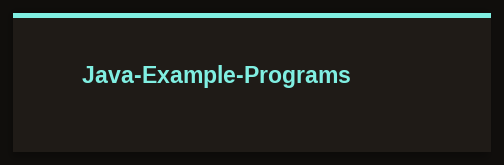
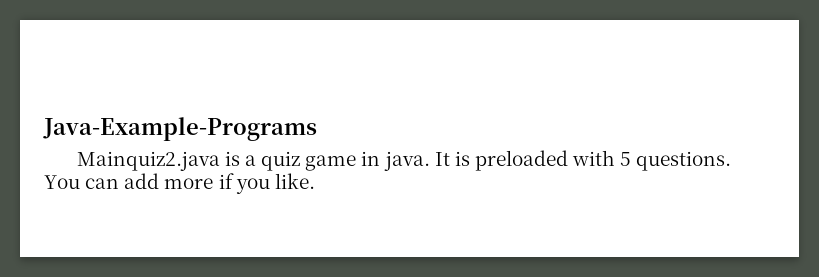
(351, 76) none -> [76,150,732,171] [44,173,315,194] // Mainquiz2.java is a quiz game in java. It is preloaded with 5 questions. You can add more if you like.

